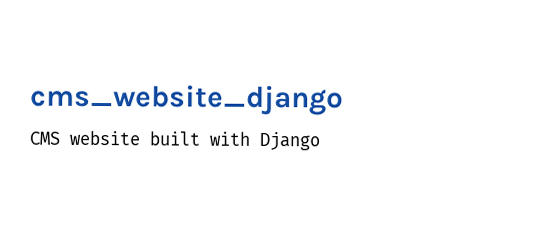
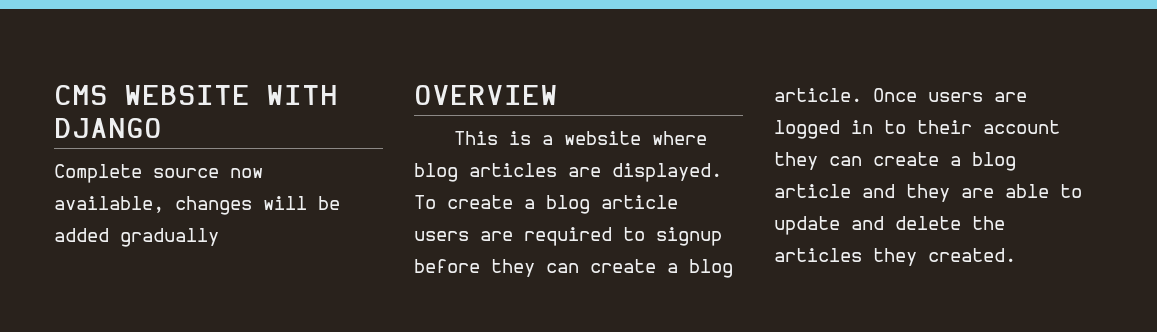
[30,84,344,116] [29,130,320,151] cms_website_django // CMS website built with Django -> [54,85,338,105] [54,118,162,138] [54,164,263,183] [54,196,340,215] [54,228,219,247] [414,85,558,105] [453,131,707,145] [414,163,722,182] [414,195,678,214] [414,227,722,246] [414,259,733,278] [774,88,1027,102] [774,120,1060,139] [774,152,1016,171] [774,184,1082,202] [774,216,1005,235] [774,248,1016,266] CMS WEBSITE WITH DJANGO // Complete source now available, changes will be added gradually // OVERVIEW // This is a website where blog articles are displayed. To create a blog article users are required to signup before they can create a blog article. Once users are logged in to their account they can create a blog article and they are able to update and delete the articles they created.

